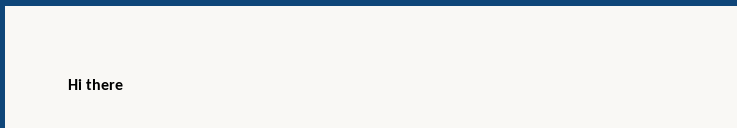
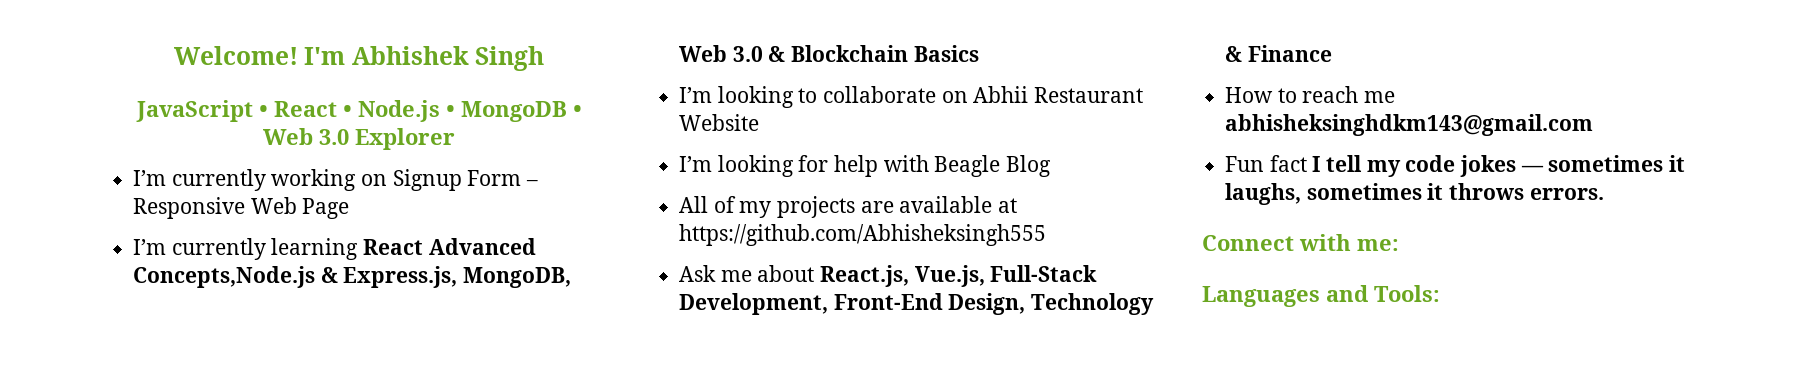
[68,79,124,90] Hi there -> [173,46,545,71] [135,100,582,122] [263,128,455,150] [133,169,539,191] [133,197,350,219] [133,238,536,260] [133,266,572,288] [679,45,979,62] [679,86,1144,108] [679,114,760,131] [679,155,1052,177] [679,196,1018,218] [679,224,1047,246] [679,265,1098,287] [679,293,1155,315] [1225,45,1332,62] [1225,86,1396,103] [1225,114,1594,136] [1225,155,1686,177] [1225,183,1604,205] [1202,234,1399,251] [1202,285,1440,307] Welcome! I'm Abhishek Singh // JavaScript • React • Node.js • MongoDB • Web 3.0 Explorer // I’m currently working on Signup Form – Responsive Web Page // I’m currently learning React Advanced Concepts,Node.js & Express.js, MongoDB, Web 3.0 & Blockchain Basics // I’m looking to collaborate on Abhii Restaurant Website // I’m looking for help with Beagle Blog // All of my projects are available at https://github.com/Abhisheksingh555 // Ask me about React.js, Vue.js, Full-Stack Development, Front-End Design, Technology & Finance // How to reach me abhisheksinghdkm143@gmail.com // Fun fact I tell my code jokes — sometimes it laughs, sometimes it throws errors. // Connect with me: // Languages and Tools:

